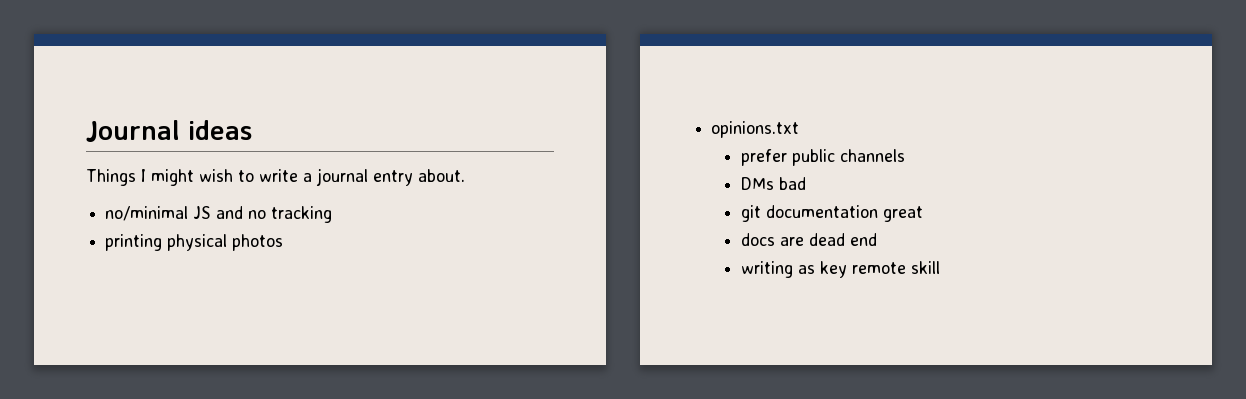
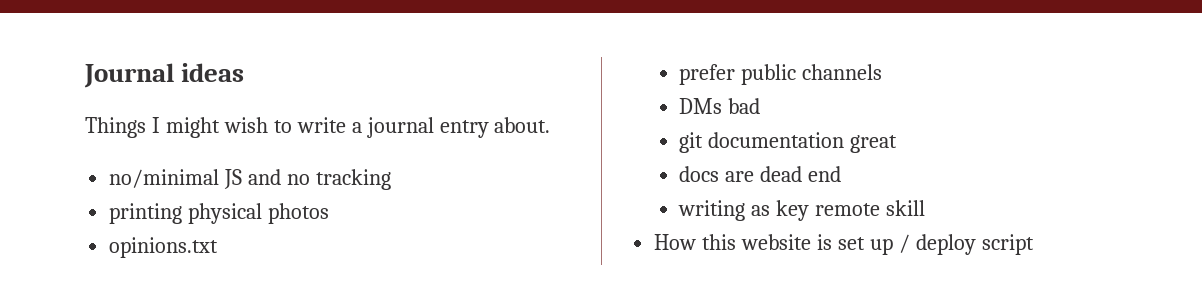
(941, 267) none -> [654,234,1034,255] // How this website is set up / deploy script

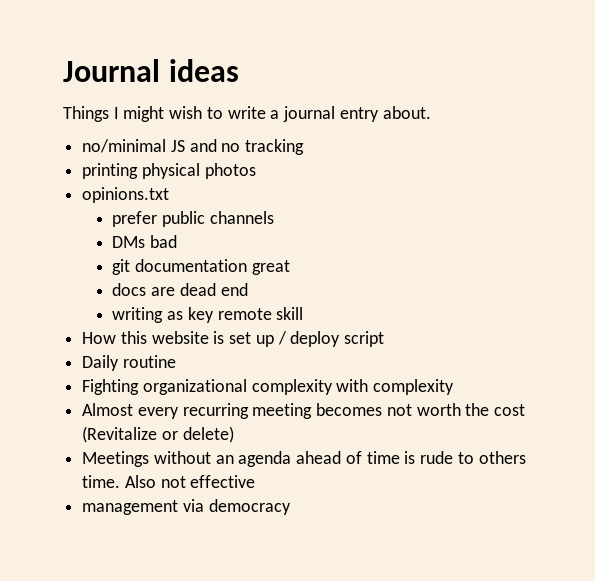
(1034, 244) none -> [82,355,176,371] [82,379,455,395] [82,403,526,419] [82,426,234,443] [82,451,526,467] [82,475,256,488] [82,499,291,515] // Daily routine // Fighting organizational complexity with complexity // Almost every recurring meeting becomes not worth the cost (Revitalize or delete) // Meetings without an agenda ahead of time is rude to others time. Also not effective // management via democracy

